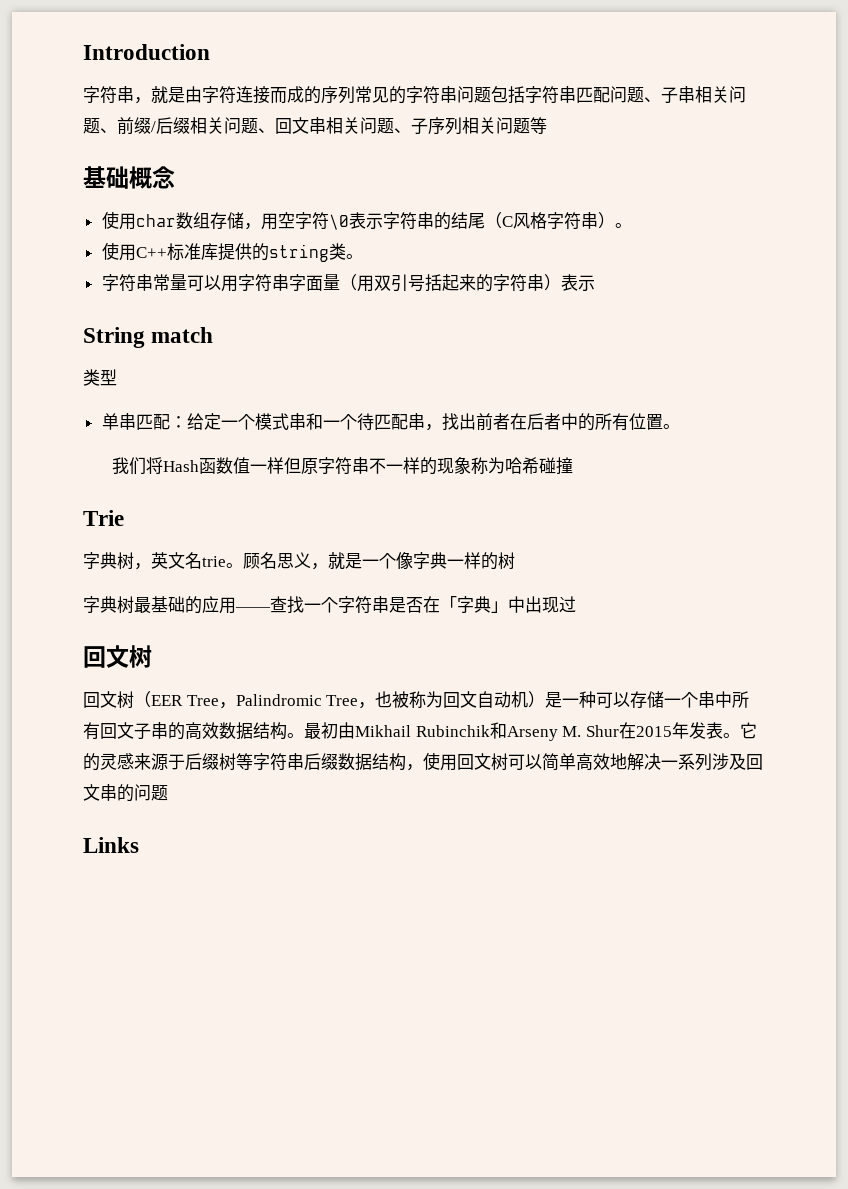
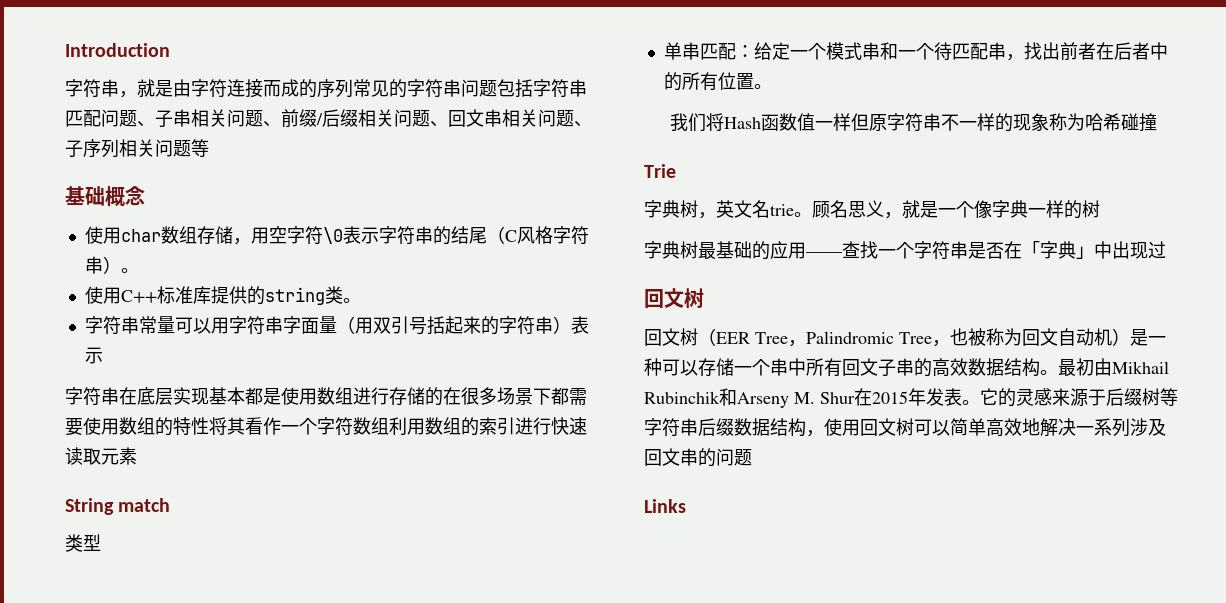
(595, 283) none -> [65,387,587,406] [65,417,587,436] [65,447,137,465] // 字符串在底层实现基本都是使用数组进行存储的在很多场景下都需要使用数组的特性将其看作一个字符数组利用数组的索引进行快速读取元素

